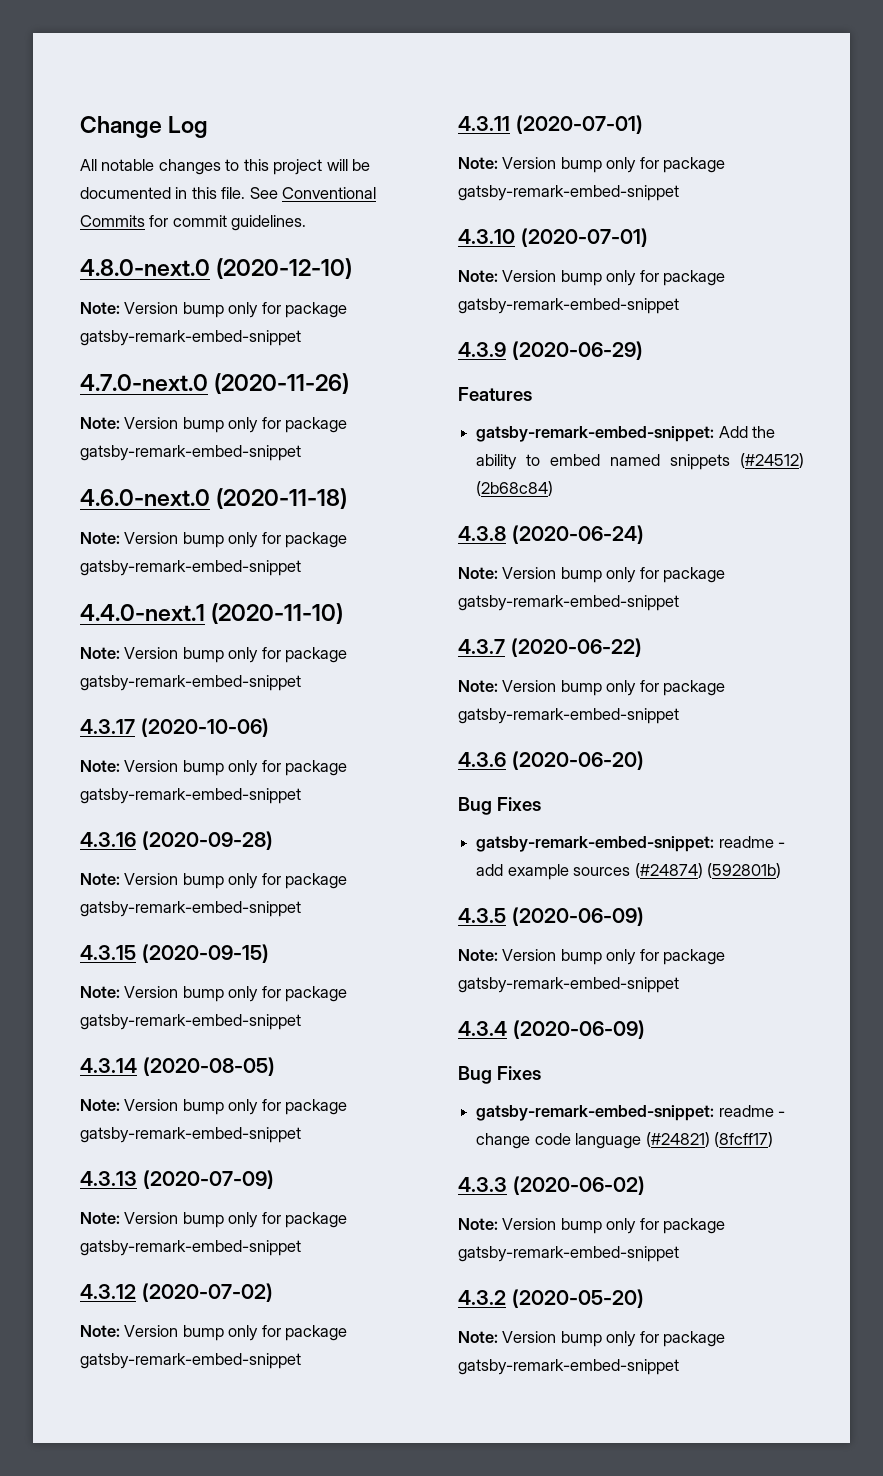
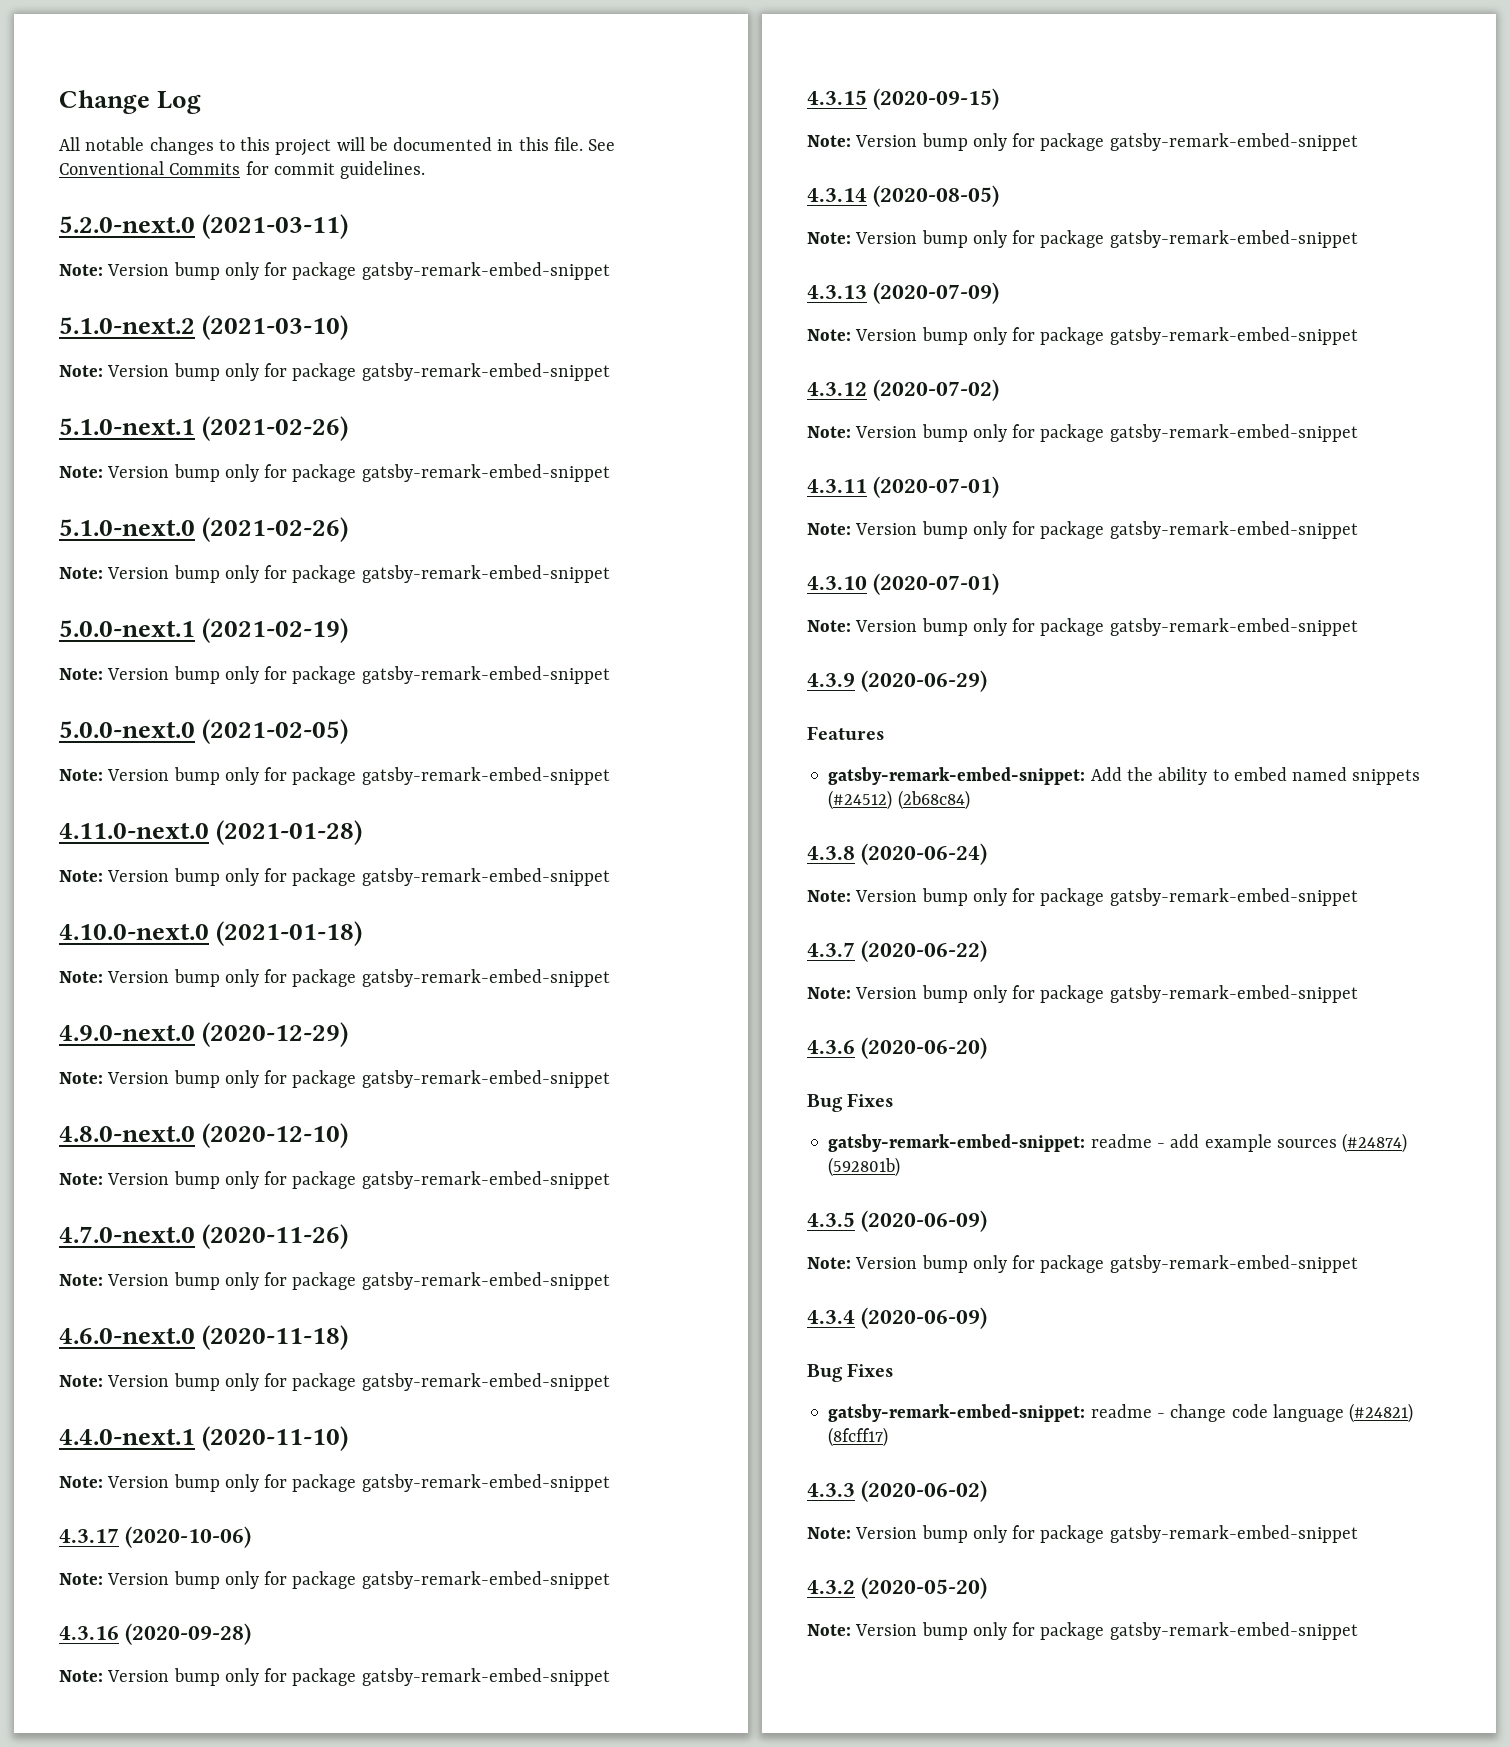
(307, 223) none -> [59,214,349,239] [59,262,610,280] [59,315,349,340] [59,363,610,381] [59,416,349,441] [59,464,610,482] [59,517,349,542] [59,565,610,583] [59,618,349,643] [59,666,610,684] [59,719,349,744] [59,767,610,785] [59,820,363,845] [59,868,610,886] [59,921,363,946] [59,969,610,987] [59,1022,349,1047] [59,1070,610,1088] // 5.2.0-next.0 (2021-03-11) // Note: Version bump only for package gatsby-remark-embed-snippet // 5.1.0-next.2 (2021-03-10) // Note: Version bump only for package gatsby-remark-embed-snippet // 5.1.0-next.1 (2021-02-26) // Note: Version bump only for package gatsby-remark-embed-snippet // 5.1.0-next.0 (2021-02-26) // Note: Version bump only for package gatsby-remark-embed-snippet // 5.0.0-next.1 (2021-02-19) // Note: Version bump only for package gatsby-remark-embed-snippet // 5.0.0-next.0 (2021-02-05) // Note: Version bump only for package gatsby-remark-embed-snippet // 4.11.0-next.0 (2021-01-28) // Note: Version bump only for package gatsby-remark-embed-snippet // 4.10.0-next.0 (2021-01-18) // Note: Version bump only for package gatsby-remark-embed-snippet // 4.9.0-next.0 (2020-12-29) // Note: Version bump only for package gatsby-remark-embed-snippet

